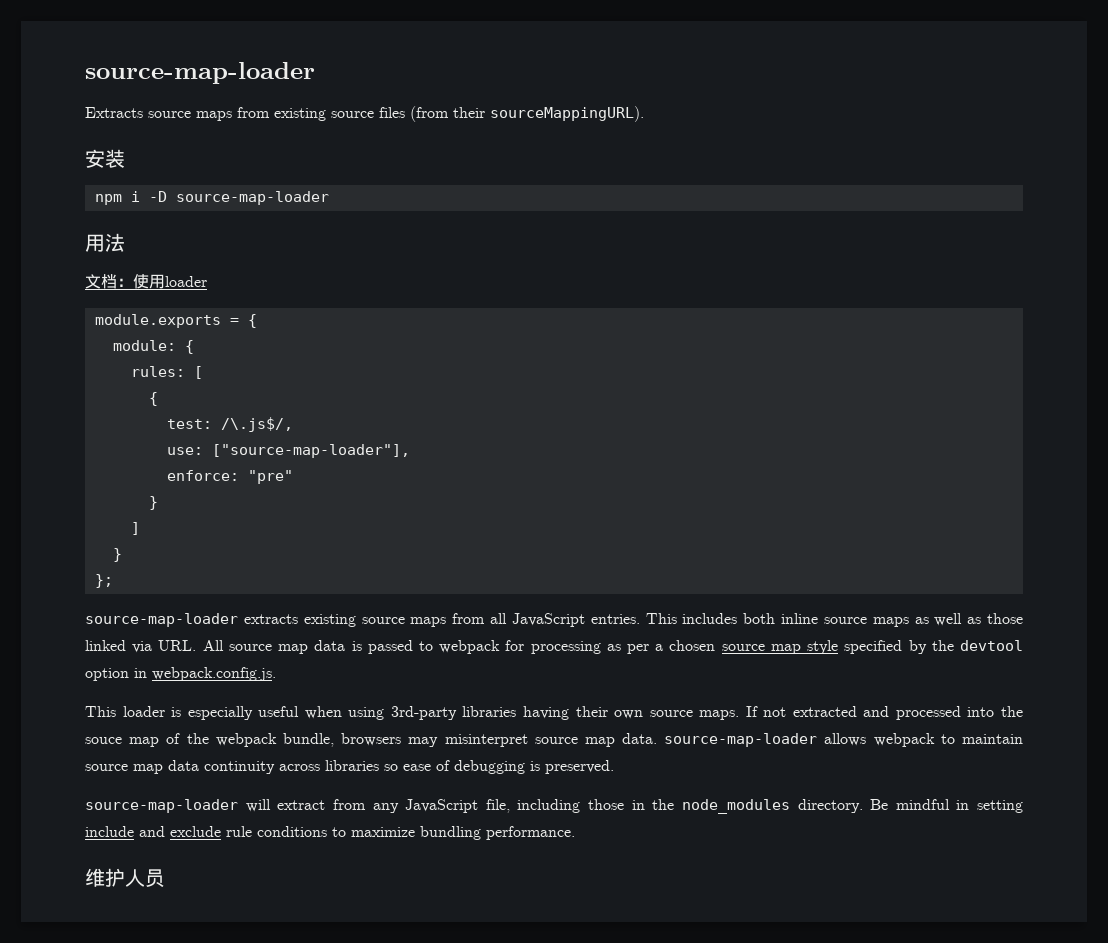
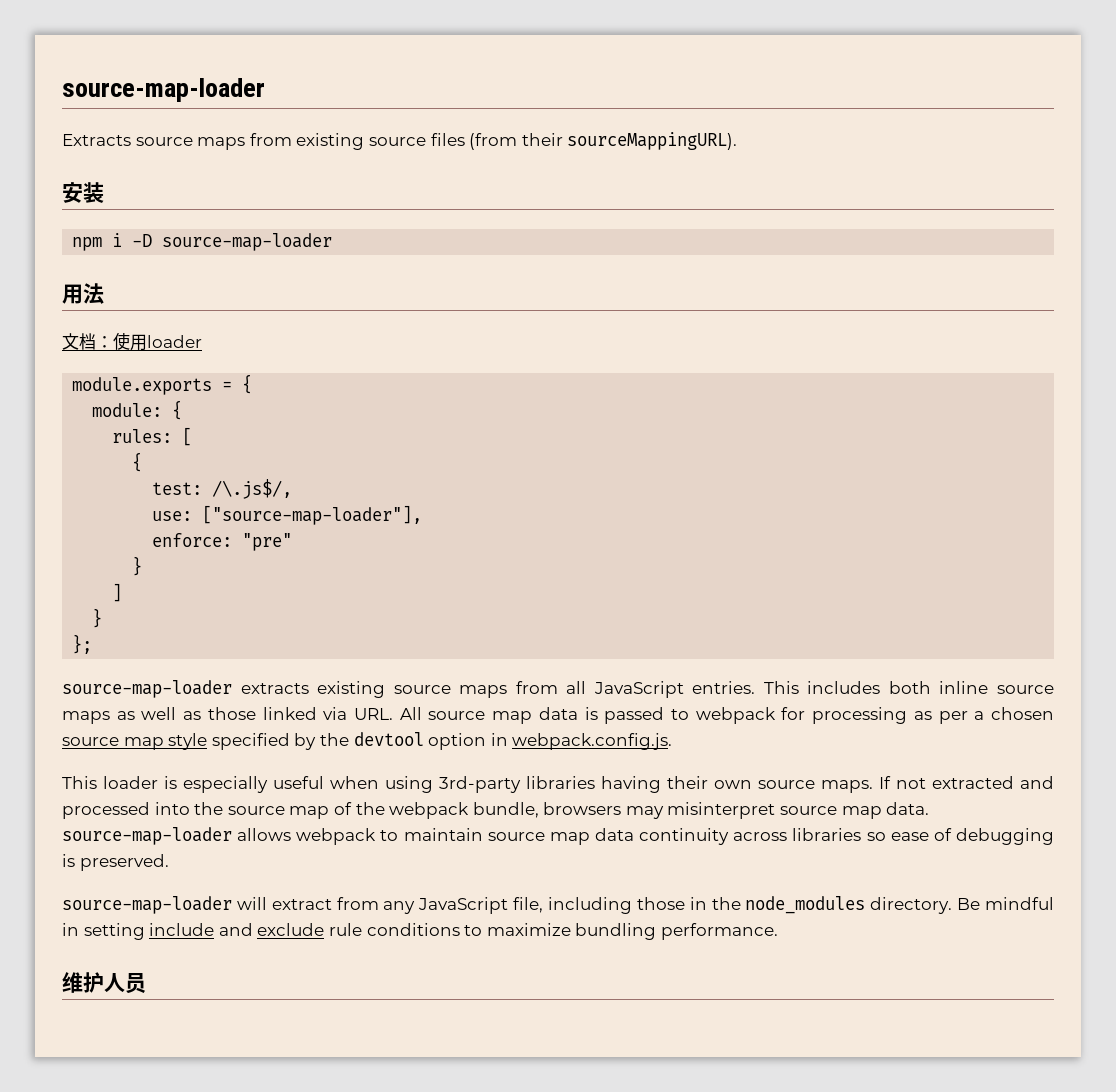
[85,737,122,744] souce -> [227,806,285,815] source

